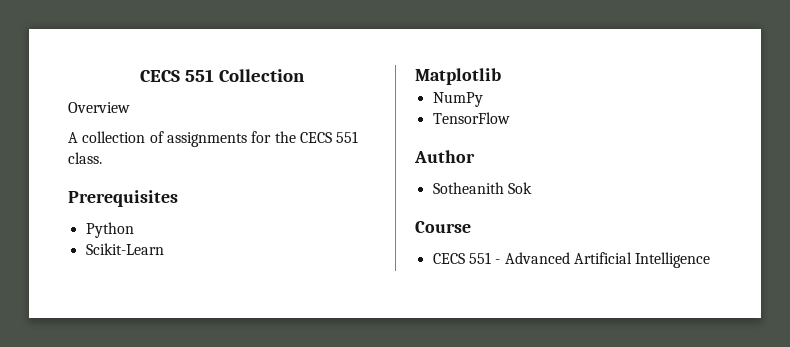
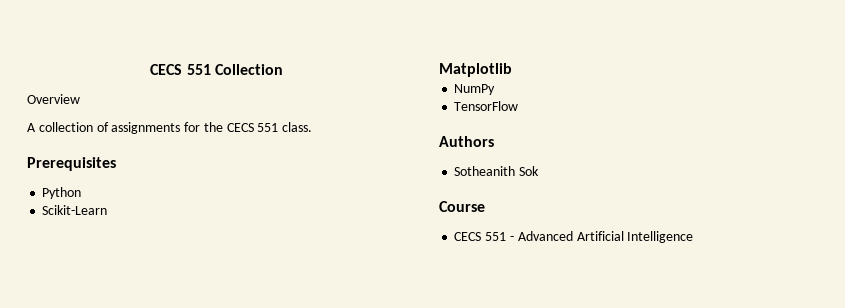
[414,150,475,163] Author -> [439,136,494,147] Authors

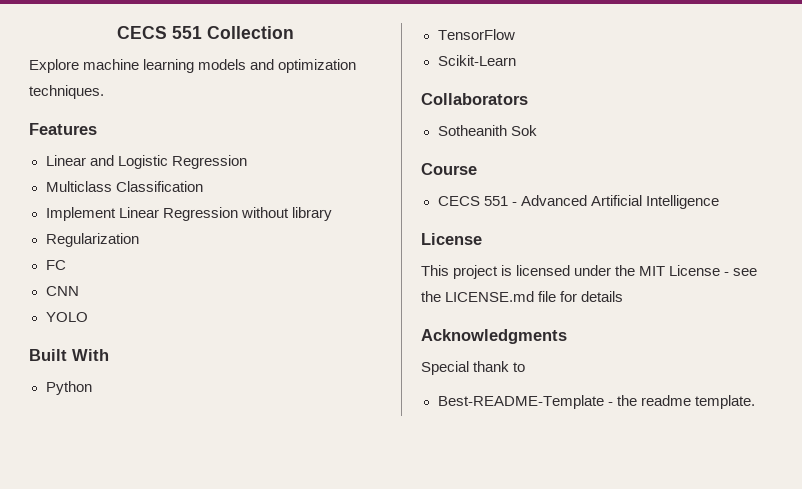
[27,94,80,104] [27,122,313,134] [27,157,116,171] Overview // A collection of assignments for the CECS 551 class. // Prerequisites -> [29,59,357,73] [29,85,104,99] [29,123,97,135] [45,155,247,169] [45,181,203,192] [45,207,332,221] [45,233,139,247] [45,260,66,270] [45,286,79,296] [45,312,88,322] [29,349,109,361] Explore machine learning models and optimization techniques. // Features // Linear and Logistic Regression // Multiclass Classification // Implement Linear Regression without library // Regularization // FC // CNN // YOLO // Built With
(82, 193) none -> [437,29,515,40] // TensorFlow
[439,63,512,77] [454,84,496,95] [454,101,519,111] [439,136,494,147] Matplotlib // NumPy // TensorFlow // Authors -> [421,93,528,105] Collaborators
(694, 237) none -> [421,233,482,245] [421,265,758,279] [421,291,624,302] [421,329,567,344] [421,361,526,375] [437,395,755,409] // License // This project is licensed under the MIT License - see the LICENSE.md file for details // Acknowledgments // Special thank to // Best-README-Template - the readme template.

